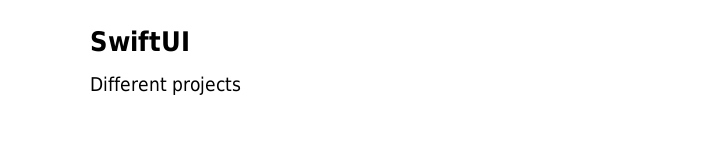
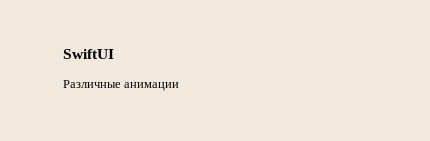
[90,76,242,95] Different projects -> [63,80,180,91] Различные анимации

